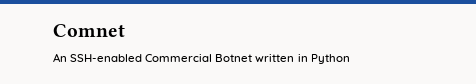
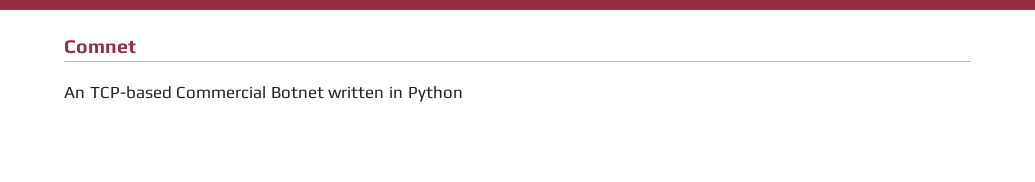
[70,54,143,62] SSH-enabled -> [89,86,172,99] TCP-based

